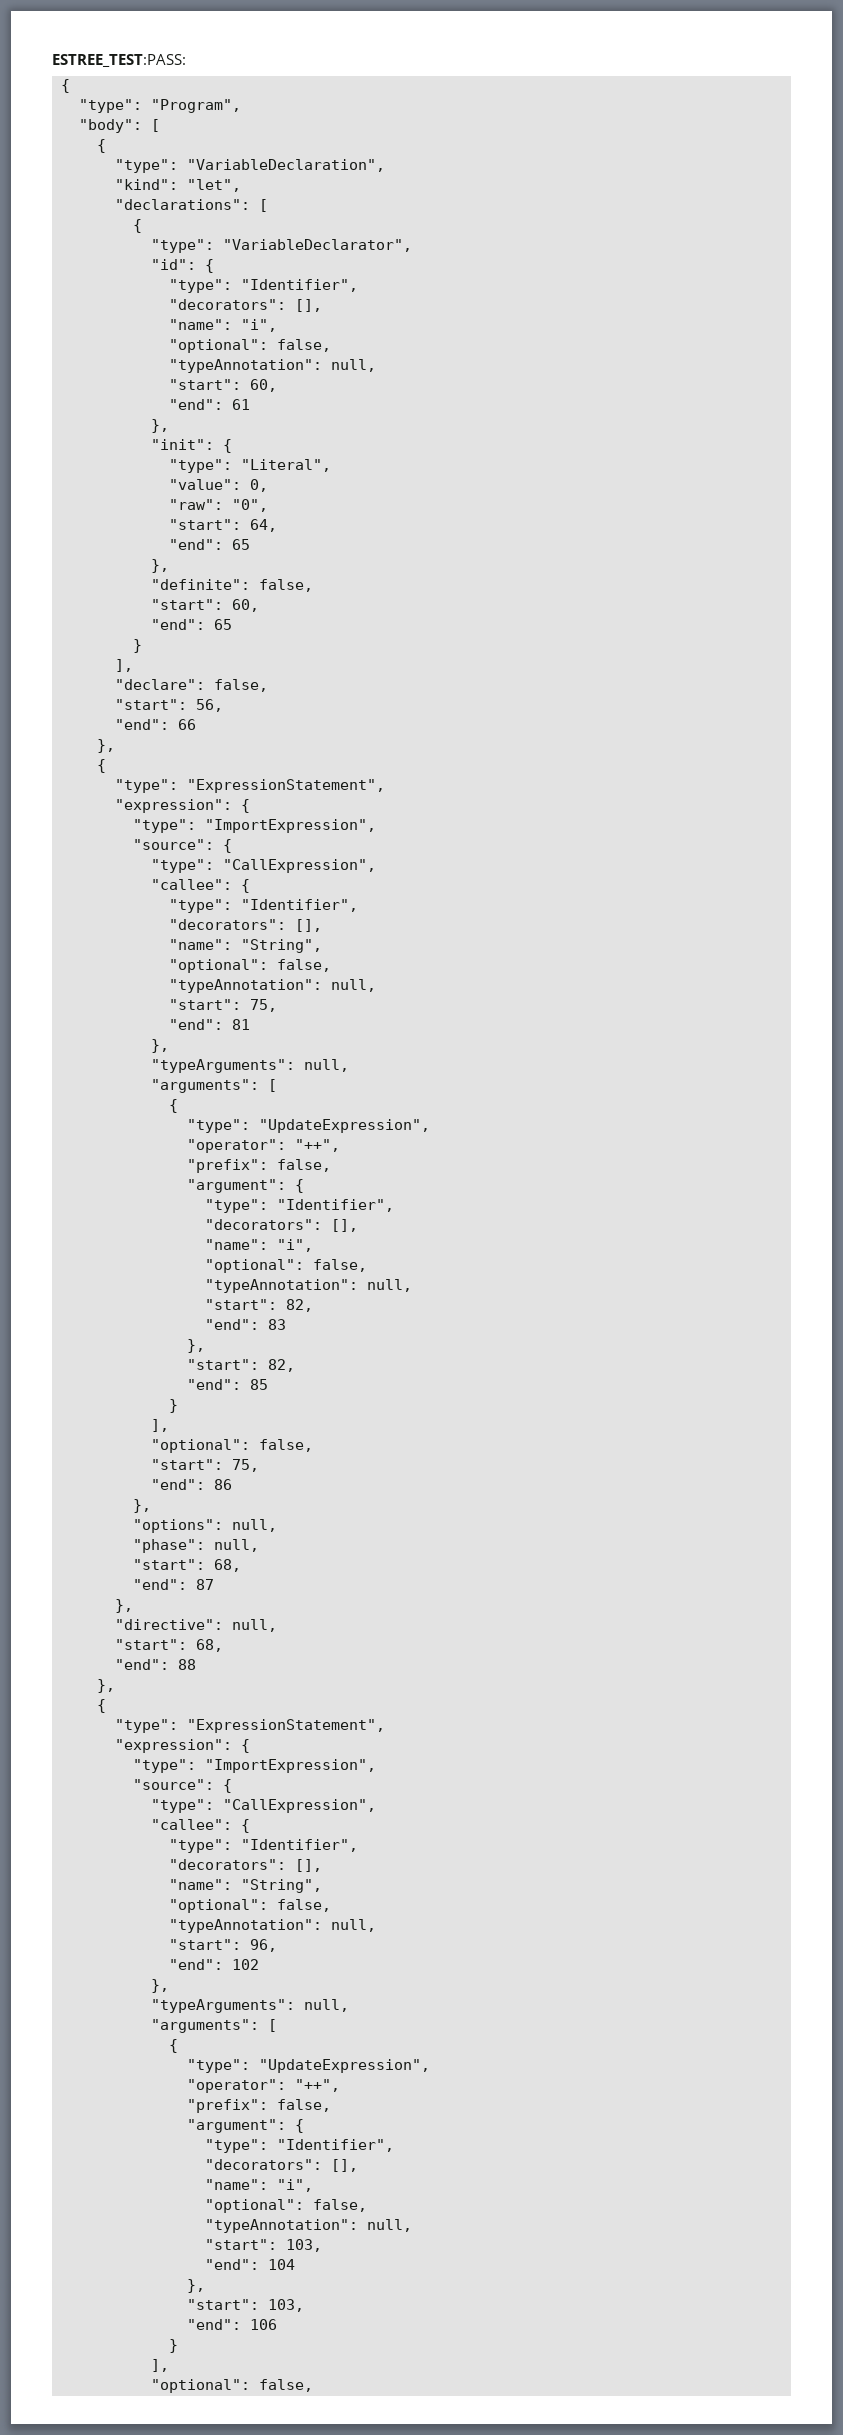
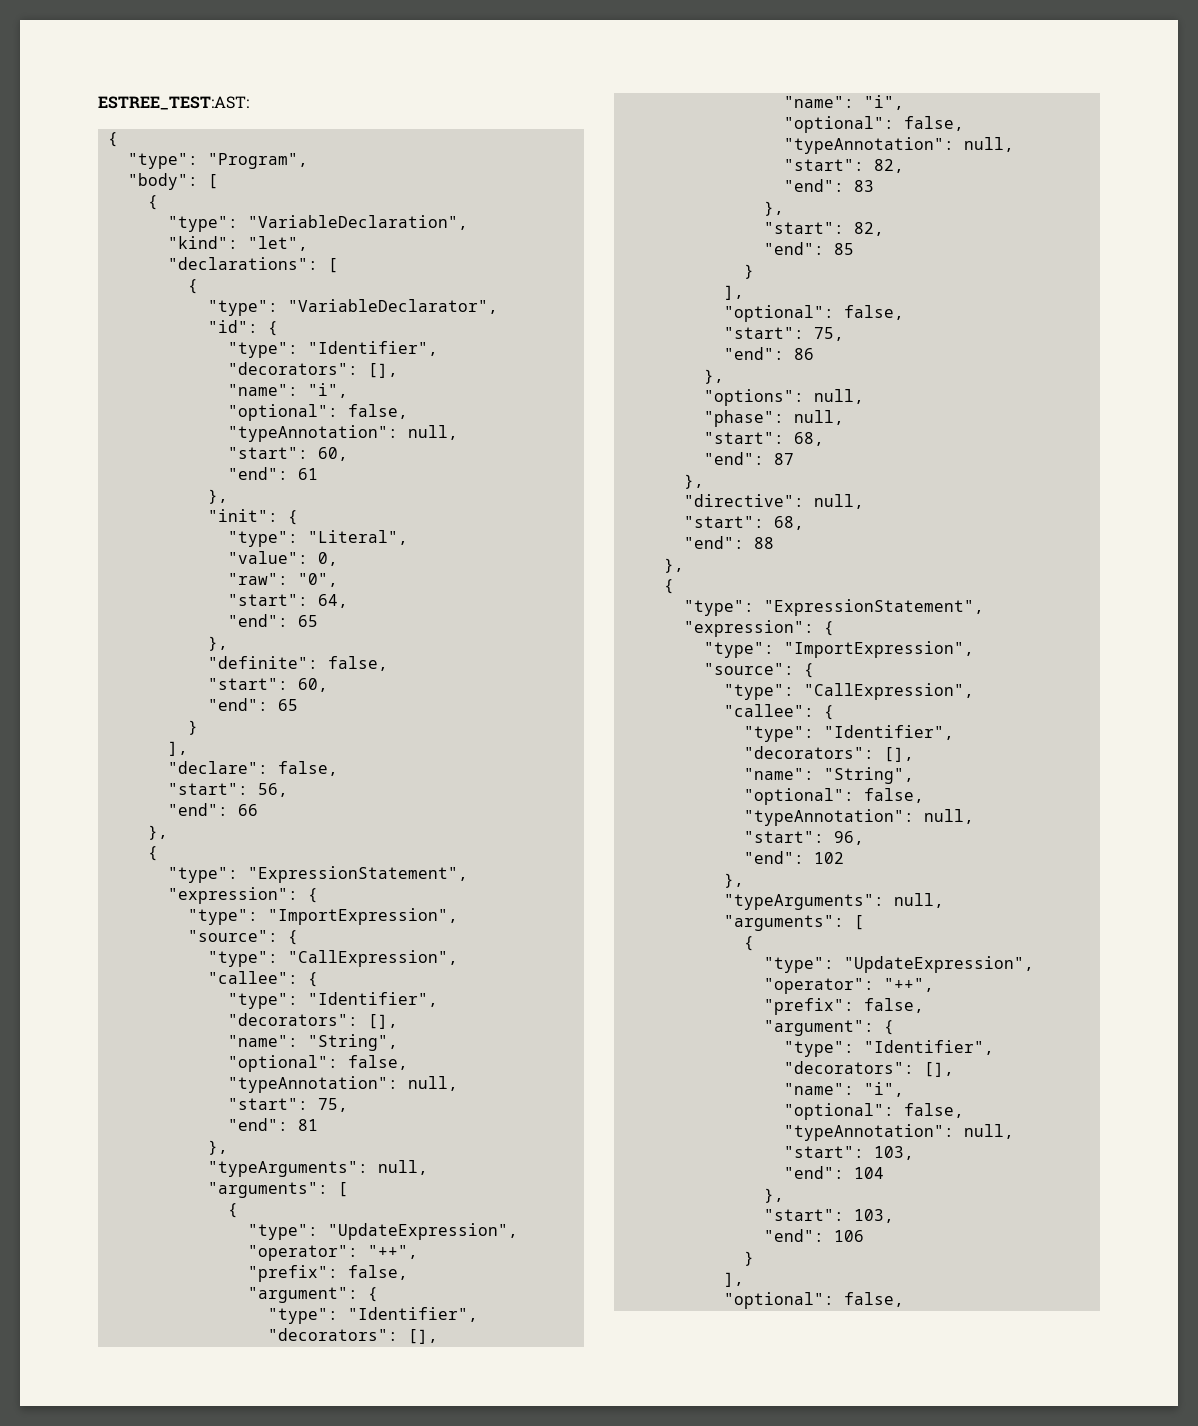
[52,54,186,67] ESTREE_TEST:PASS: -> [98,96,249,110] ESTREE_TEST:AST:

